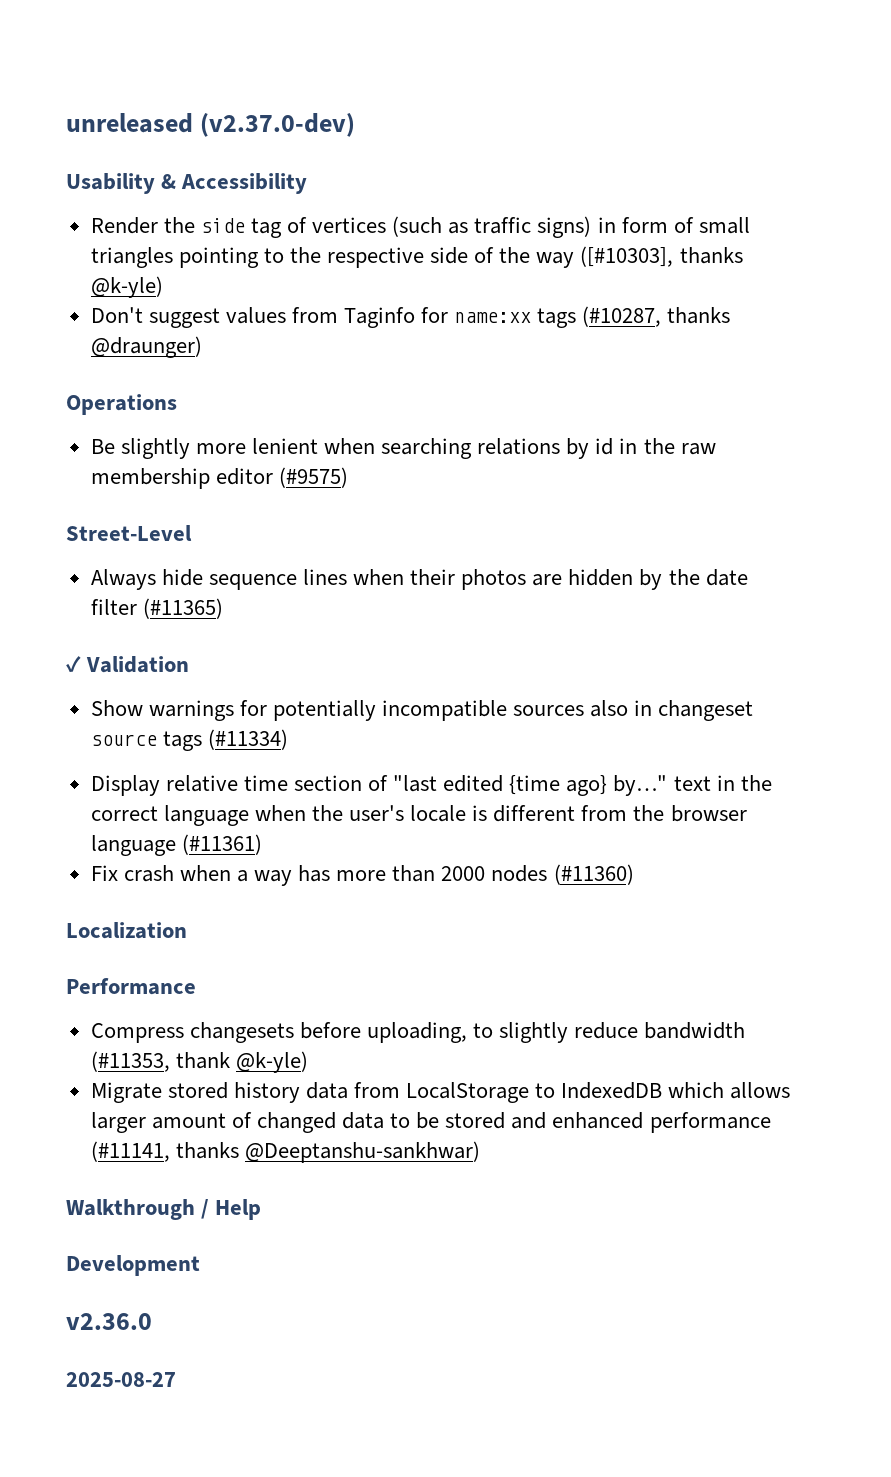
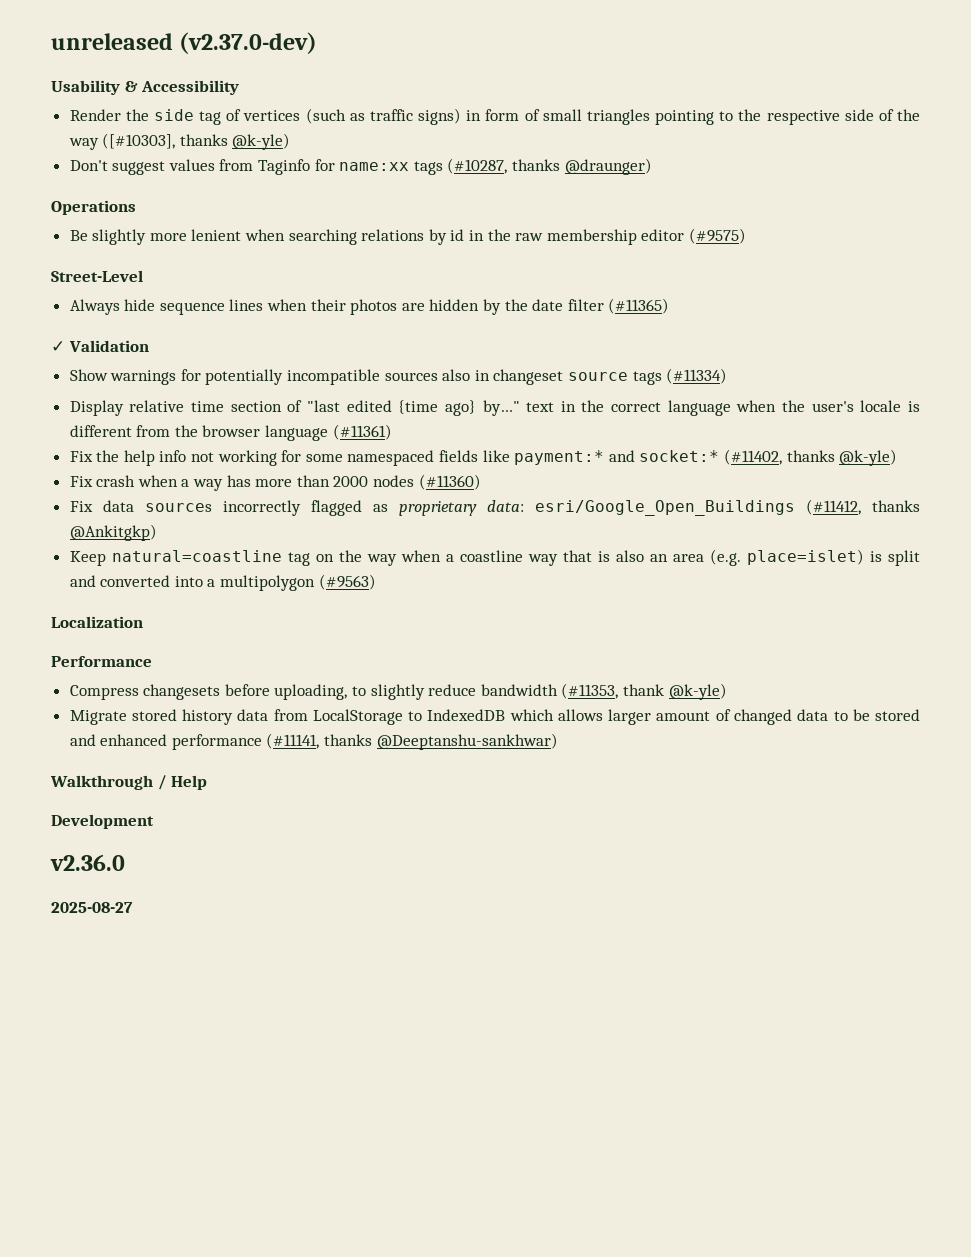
(262, 844) none -> [69,449,898,466] // Fix the help info not working for some namespaced fields like payment:* and socket:* (#11402, thanks @k-yle)
(634, 874) none -> [69,499,920,516] [69,524,157,541] [69,549,920,566] [69,574,376,591] // Fix data sources incorrectly flagged as proprietary data: esri/Google_Open_Buildings (#11412, thanks @Ankitgkp) // Keep natural=coastline tag on the way when a coastline way that is also an area (e.g. place=islet) is split and converted into a multipolygon (#9563)

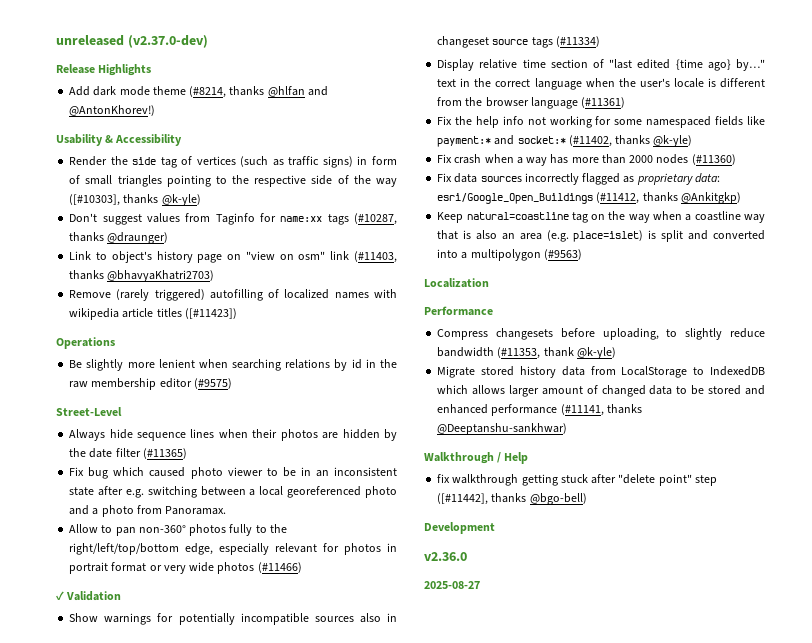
(318, 43) none -> [56,64,152,76] [69,86,328,98] [69,105,156,116] // Release Highlights // Add dark mode theme (#8214, thanks @hlfan and @AntonKhorev!)
(652, 166) none -> [69,251,397,263] [69,270,215,282] [69,289,398,301] [69,308,237,320] // Link to object's history page on "view on osm" link (#11403, thanks @bhavyaKhatri2703) // Remove (rarely triggered) autofilling of localized names with wikipedia article titles ([#11423])
(670, 306) none -> [69,467,397,479] [69,486,397,498] [69,505,227,517] [69,524,287,536] [69,543,398,555] [69,562,302,574] // Fix bug which caused photo viewer to be in an inconsistent state after e.g. switching between a local georeferenced photo and a photo from Panoramax. // Allow to pan non-360° photos fully to the right/left/top/bottom edge, especially relevant for photos in portrait format or very wide photos (#11466)
(208, 782) none -> [437,474,717,486] [437,493,587,505] // fix walkthrough getting stuck after "delete point" step ([#11442], thanks @bgo-bell)

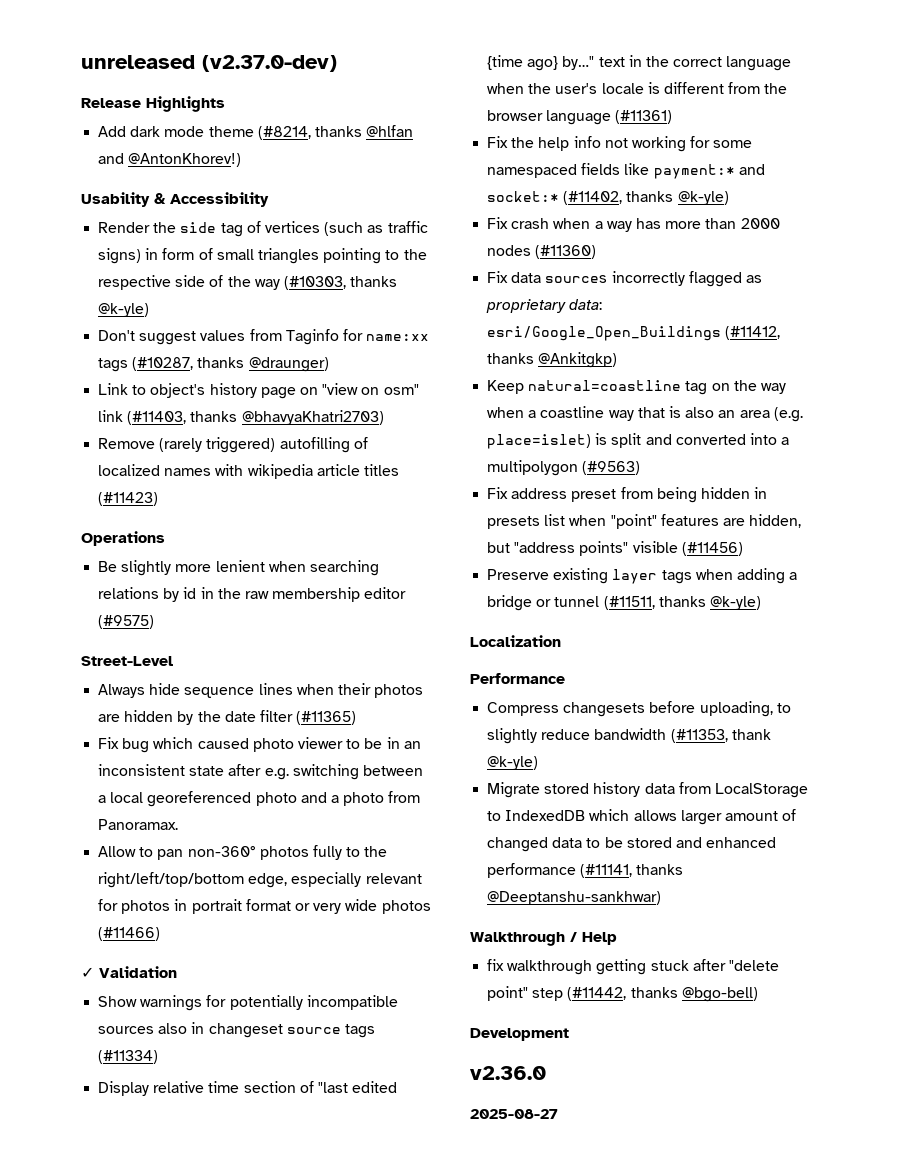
[69,194,121,206] ([#10303], -> [283,276,346,290] (#10303,
[184,308,237,319] ([#11423]) -> [98,492,159,506] (#11423)
(582, 254) none -> [487,487,768,503] [487,514,802,529] [487,541,743,556] [487,568,798,584] [487,595,761,611] // Fix address preset from being hidden in presets list when "point" features are hidden, but "address points" visible (#11456) // Preserve existing layer tags when adding a bridge or tunnel (#11511, thanks @k-yle)
[437,493,489,505] ([#11442], -> [567,987,627,1001] (#11442,

